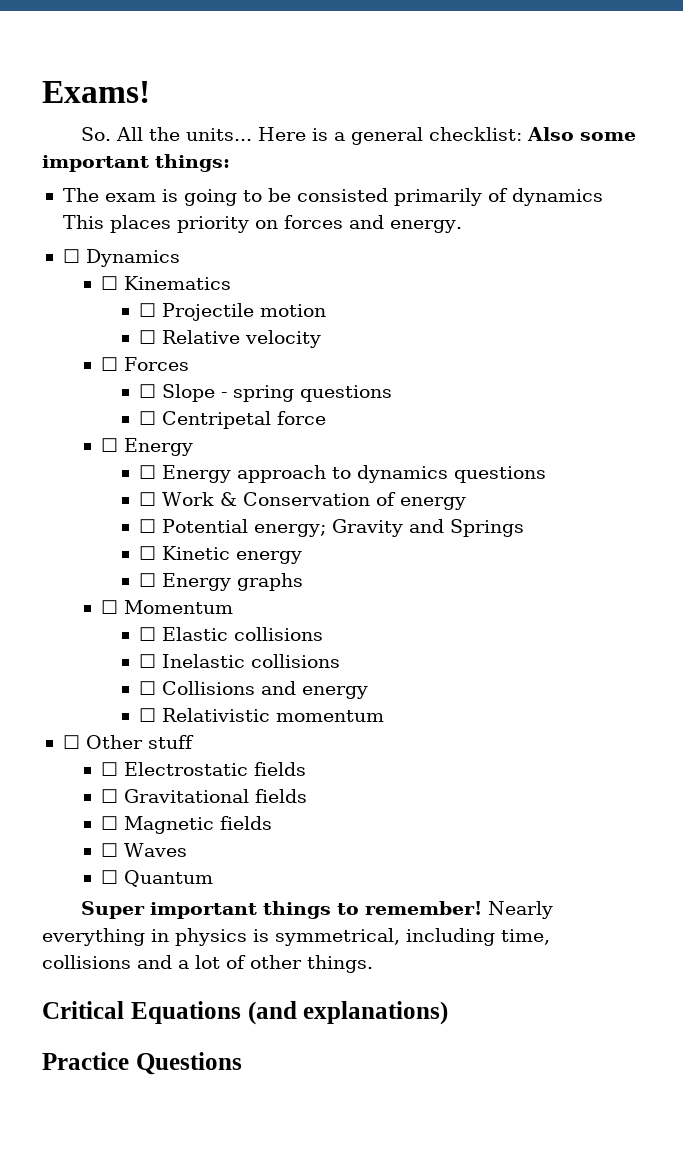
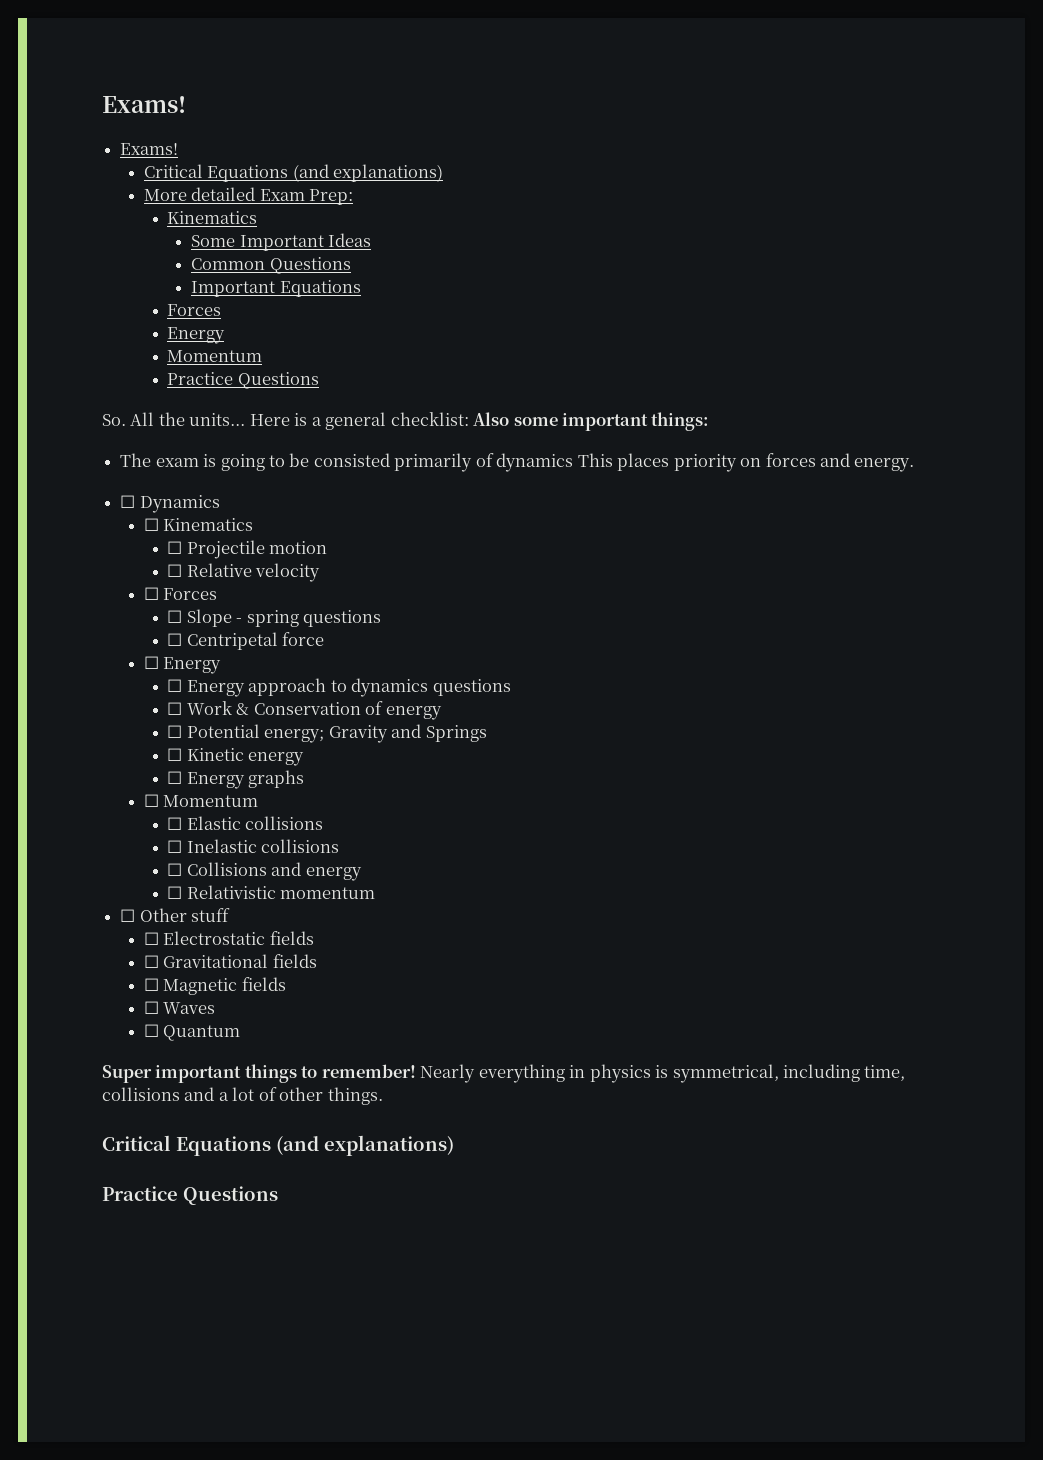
[42,81,150,103] Exams! -> [102,96,186,113] [120,143,179,155] [143,164,444,182] [143,187,354,205] [167,211,258,224] [191,233,372,251] [191,257,351,274] [191,280,361,297] [167,304,222,316] [167,327,226,344] [167,350,263,362] [167,372,319,389] Exams! // Exams! // Critical Equations (and explanations) // More detailed Exam Prep: // Kinematics // Some Important Ideas // Common Questions // Important Equations // Forces // Energy // Momentum // Practice Questions

